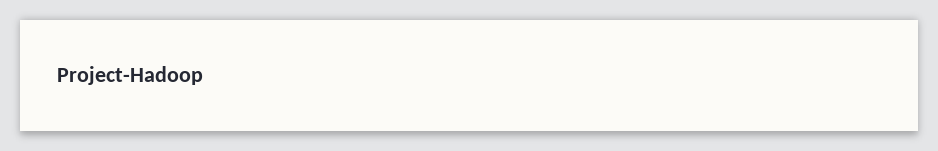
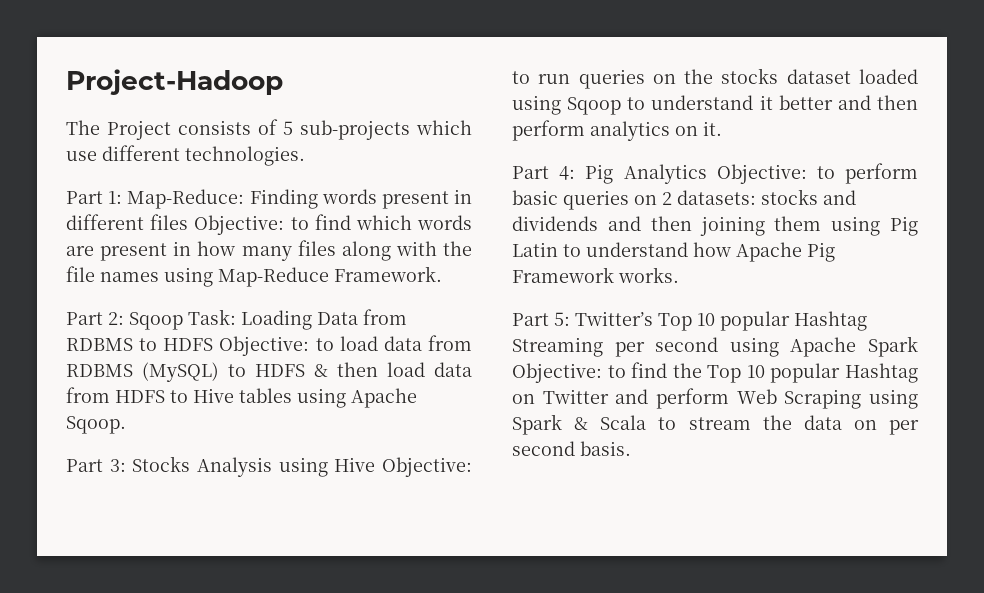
(203, 75) none -> [66,119,472,140] [66,145,305,166] [66,189,472,209] [66,214,472,235] [66,240,472,261] [66,266,442,287] [66,309,407,330] [66,335,473,356] [66,362,472,382] [66,387,417,408] [66,416,126,434] [66,456,472,477] [512,68,918,89] [512,95,918,115] [512,120,722,141] [512,163,918,184] [512,189,856,210] [512,216,918,236] [512,242,835,262] [512,267,679,283] [512,311,867,331] [512,336,918,357] [512,362,918,383] [512,388,918,409] [512,414,919,435] [512,441,631,456] // The Project consists of 5 sub-projects which use different technologies. // Part 1: Map-Reduce: Finding words present in different files Objective: to find which words are present in how many files along with the file names using Map-Reduce Framework. // Part 2: Sqoop Task: Loading Data from RDBMS to HDFS Objective: to load data from RDBMS (MySQL) to HDFS & then load data from HDFS to Hive tables using Apache Sqoop. // Part 3: Stocks Analysis using Hive Objective: to run queries on the stocks dataset loaded using Sqoop to understand it better and then perform analytics on it. // Part 4: Pig Analytics Objective: to perform basic queries on 2 datasets: stocks and dividends and then joining them using Pig Latin to understand how Apache Pig Framework works. // Part 5: Twitter’s Top 10 popular Hashtag Streaming per second using Apache Spark Objective: to find the Top 10 popular Hashtag on Twitter and perform Web Scraping using Spark & Scala to stream the data on per second basis.

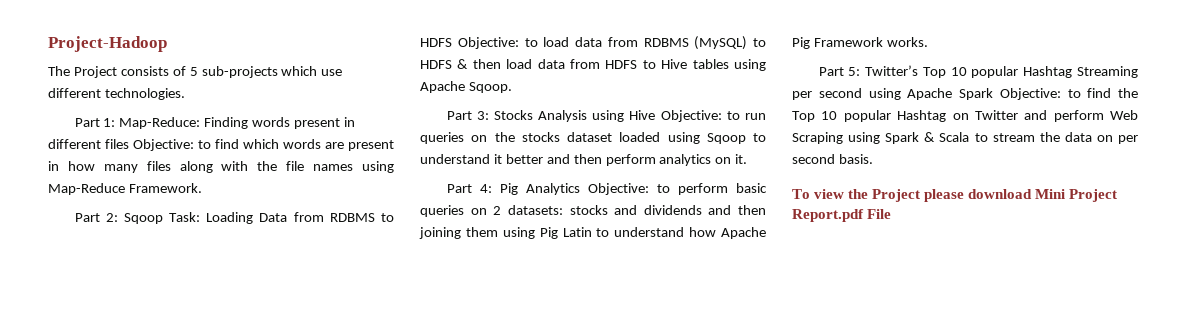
(631, 448) none -> [792,189,1118,202] [792,209,892,222] // To view the Project please download Mini Project Report.pdf File

